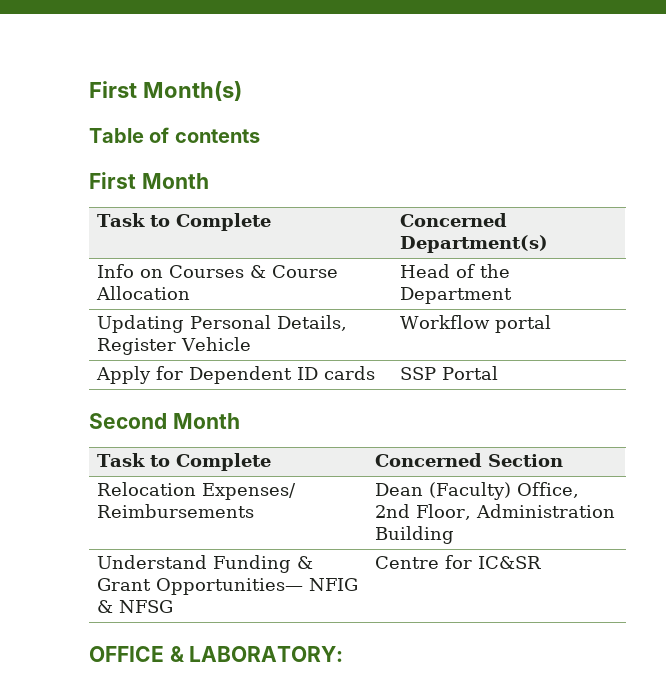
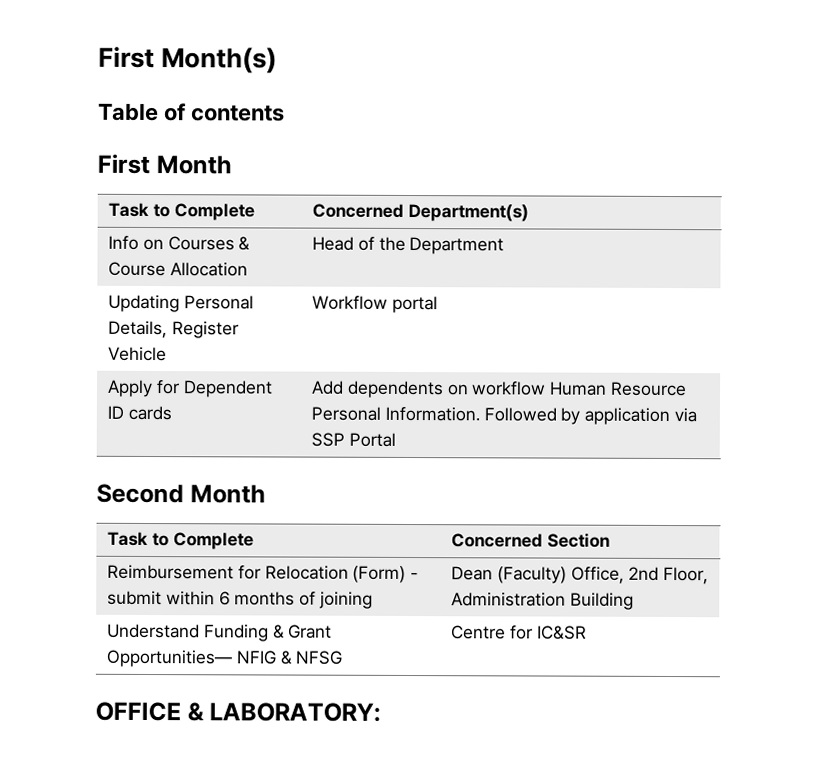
(375, 373) none -> [311,380,687,399] [311,406,697,426] Add dependents on workflow Human Resource Personal Information. Followed by application via
[96,482,296,500] [96,504,254,518] Relocation Expenses/ Reimbursements -> [107,564,420,583] [107,590,373,609] Reimbursement for Relocation (Form) - submit within 6 months of joining

